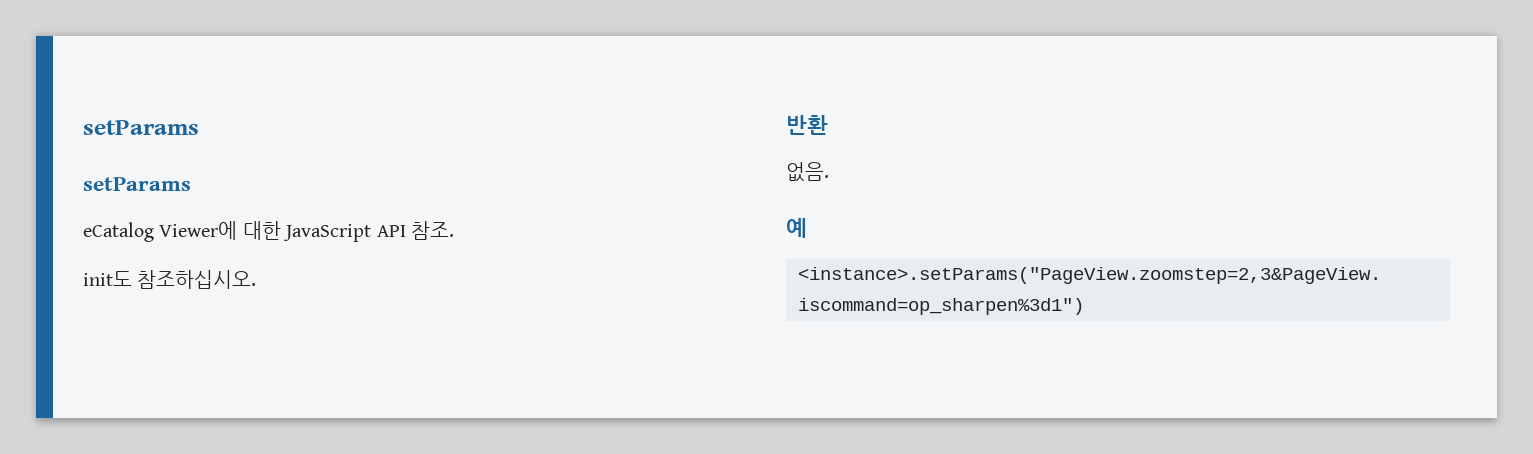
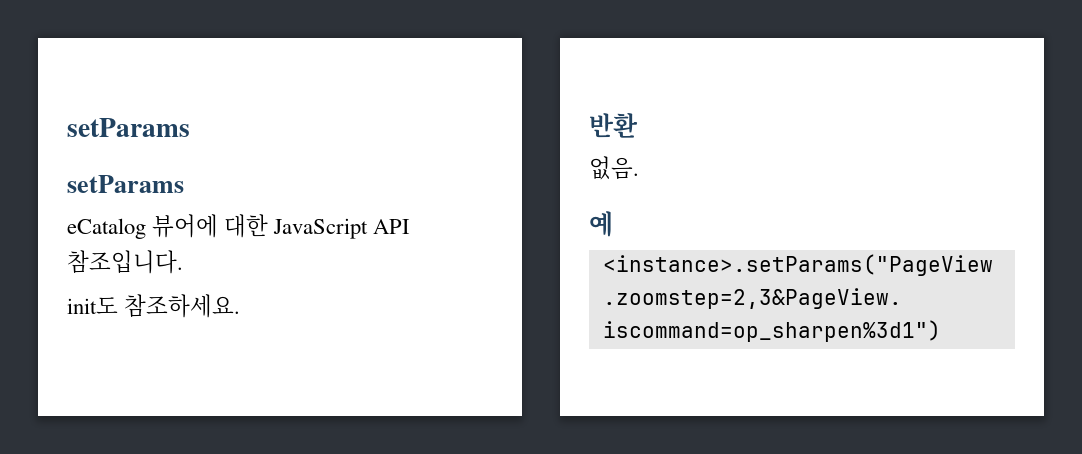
[159,221,238,240] Viewer에 -> [152,214,219,238] 뷰어에
[411,221,454,240] 참조. -> [67,250,183,274] 참조입니다.
[137,270,257,289] 참조하십시오. -> [124,294,241,318] 참조하세요.

